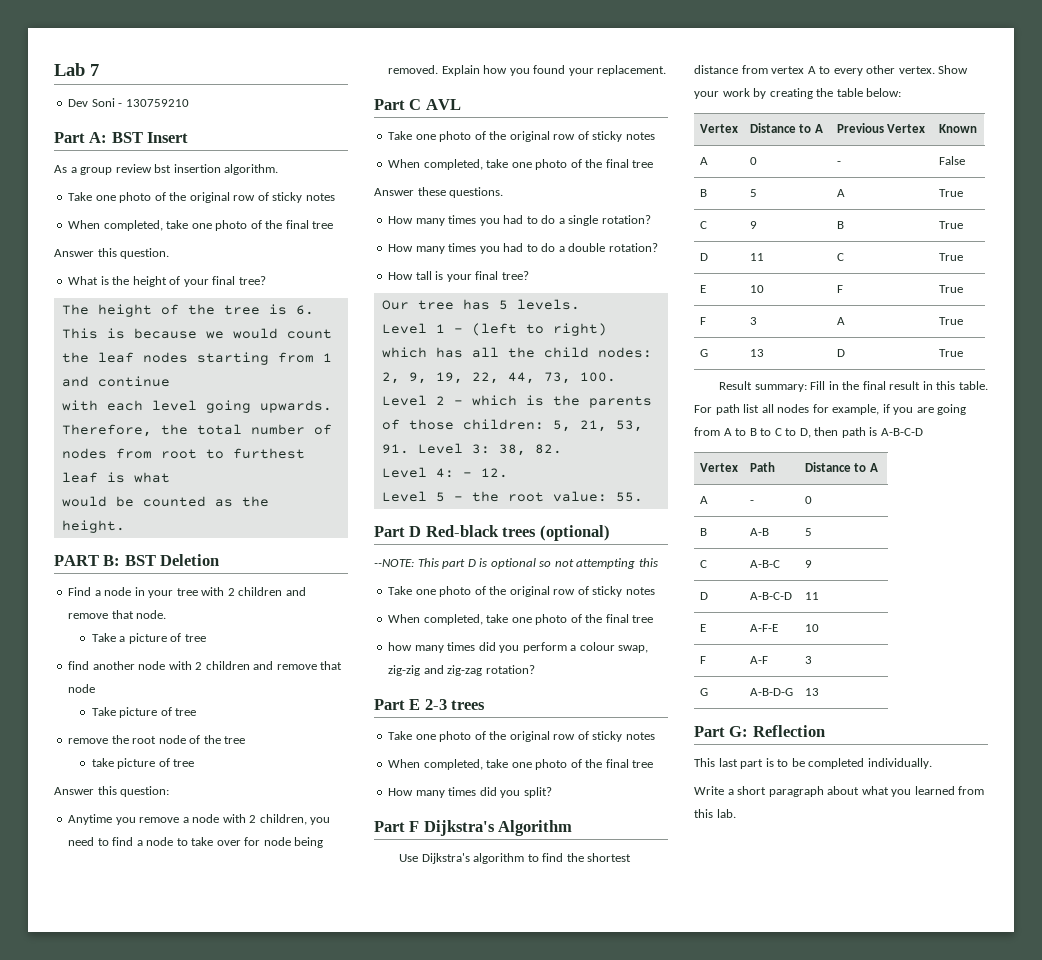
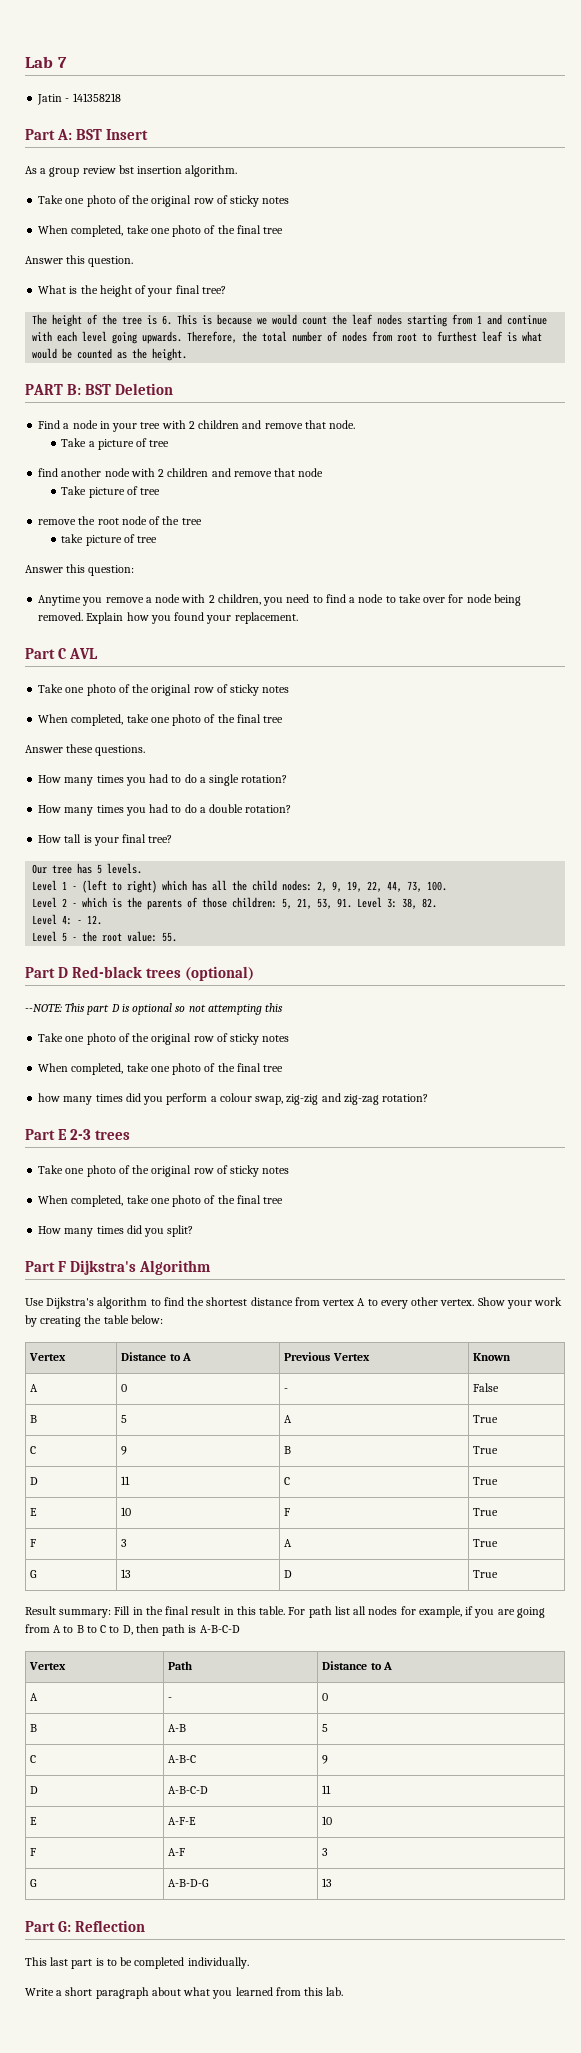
[68,98,189,107] Dev Soni - 130759210 -> [37,93,121,105] Jatin - 141358218

